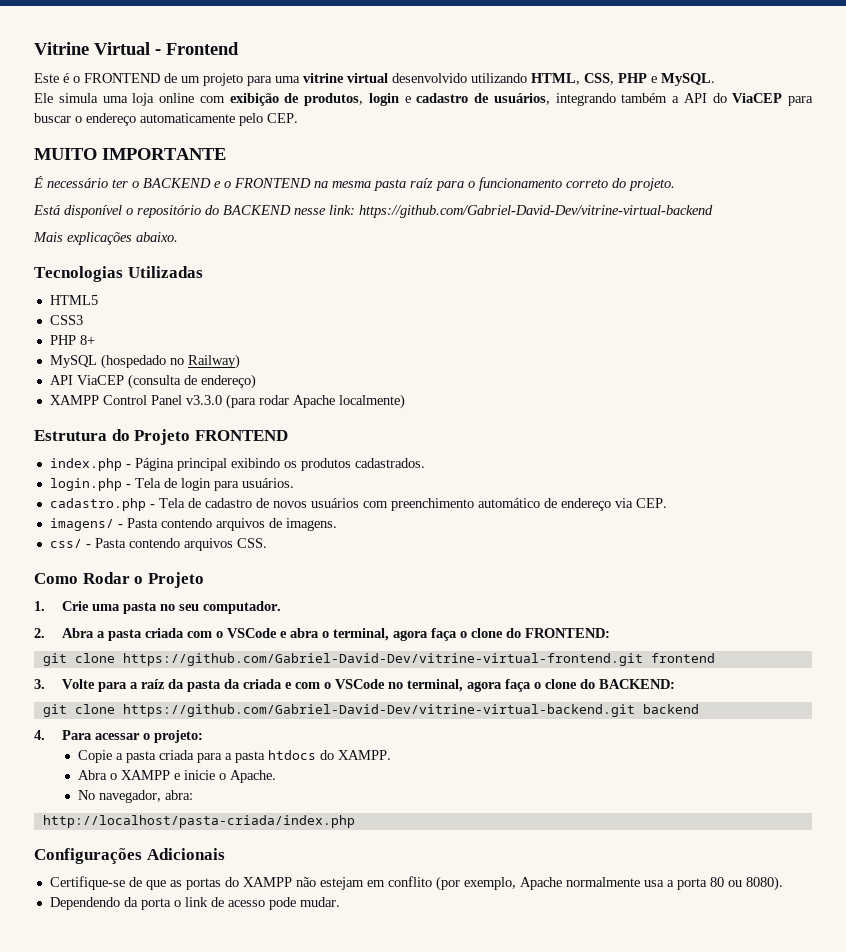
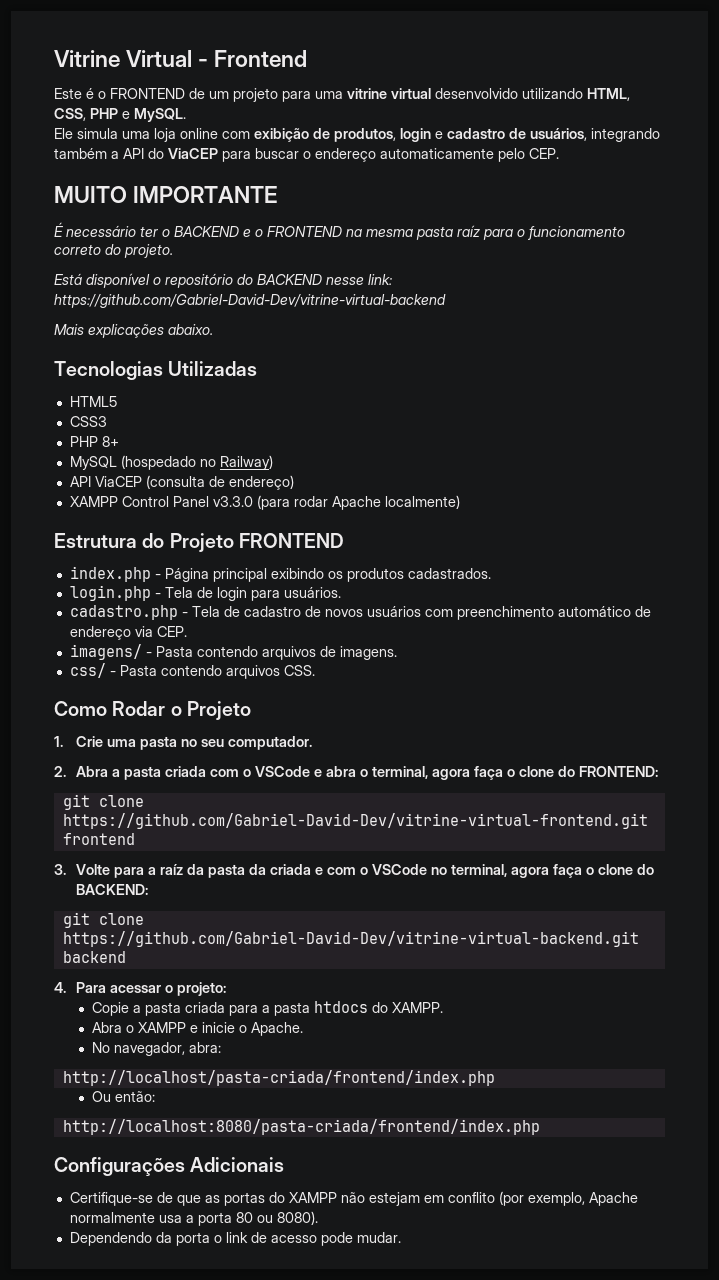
[42,815,355,828] http://localhost/pasta-criada/index.php -> [62,1070,495,1086] [91,1091,155,1102] [62,1119,540,1135] http://localhost/pasta-criada/frontend/index.php // Ou então: // http://localhost:8080/pasta-criada/frontend/index.php

